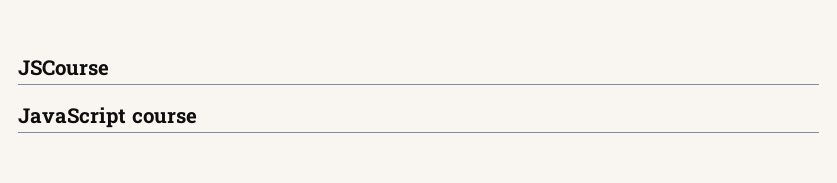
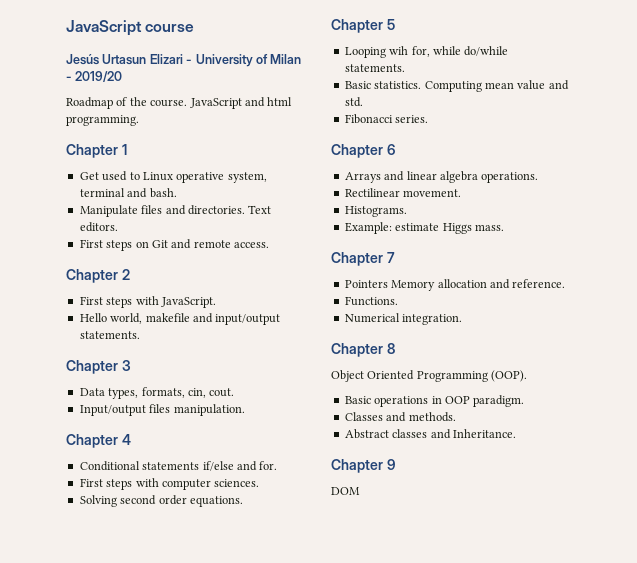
[18,60,109,76] JSCourse // -> (66, 28) none
(197, 117) none -> [66,54,302,67] [66,71,123,82] [66,97,293,109] [66,115,139,126] [66,144,127,158] [79,171,267,183] [79,188,177,198] [79,205,272,217] [79,222,118,232] [79,239,269,251] [66,269,130,283] [79,296,216,308] [79,313,281,325] [79,331,140,339] [66,360,131,374] [79,387,235,399] [79,404,245,416] [66,434,131,448] [79,461,278,471] [79,478,260,490] [79,495,243,507] [331,19,395,33] [344,46,509,58] [344,64,405,72] [344,80,569,92] [344,97,363,107] [344,114,429,124] [331,144,395,158] [344,171,539,183] [344,188,462,197] [344,206,407,217] [344,222,504,234] [331,252,395,266] [344,279,566,291] [344,296,398,306] [344,313,463,325] [331,343,395,357] [331,370,528,382] [344,395,525,407] [344,412,456,422] [344,429,516,439] [331,459,395,473] [331,487,360,495] // Jesús Urtasun Elizari - University of Milan - 2019/20 // Roadmap of the course. JavaScript and html programming. // Chapter 1 // Get used to Linux operative system, terminal and bash. // Manipulate files and directories. Text editors. // First steps on Git and remote access. // Chapter 2 // First steps with JavaScript. // Hello world, makefile and input/output statements. // Chapter 3 // Data types, formats, cin, cout. // Input/output files manipulation. // Chapter 4 // Conditional statements if/else and for. // First steps with computer sciences. // Solving second order equations. // Chapter 5 // Looping wih for, while do/while statements. // Basic statistics. Computing mean value and std. // Fibonacci series. // Chapter 6 // Arrays and linear algebra operations. // Rectilinear movement. // Histograms. // Example: estimate Higgs mass. // Chapter 7 // Pointers Memory allocation and reference. // Functions. // Numerical integration. // Chapter 8 // Object Oriented Programming (OOP). // Basic operations in OOP paradigm. // Classes and methods. // Abstract classes and Inheritance. // Chapter 9 // DOM

